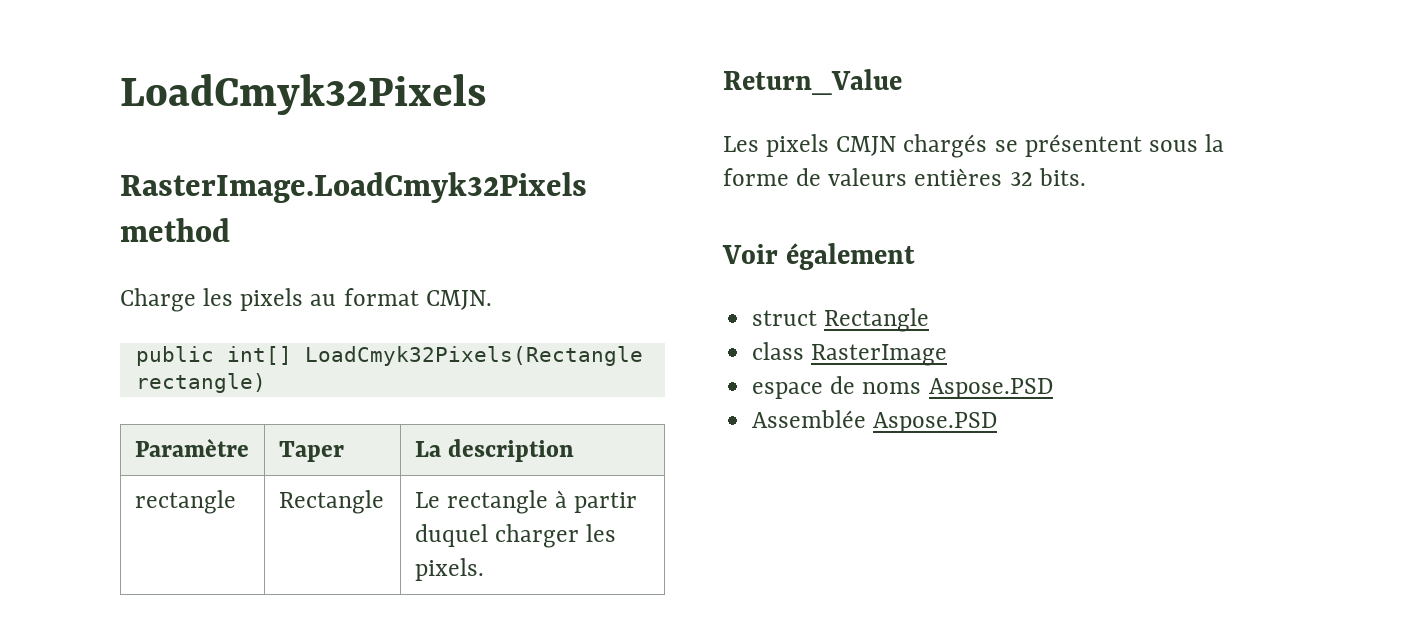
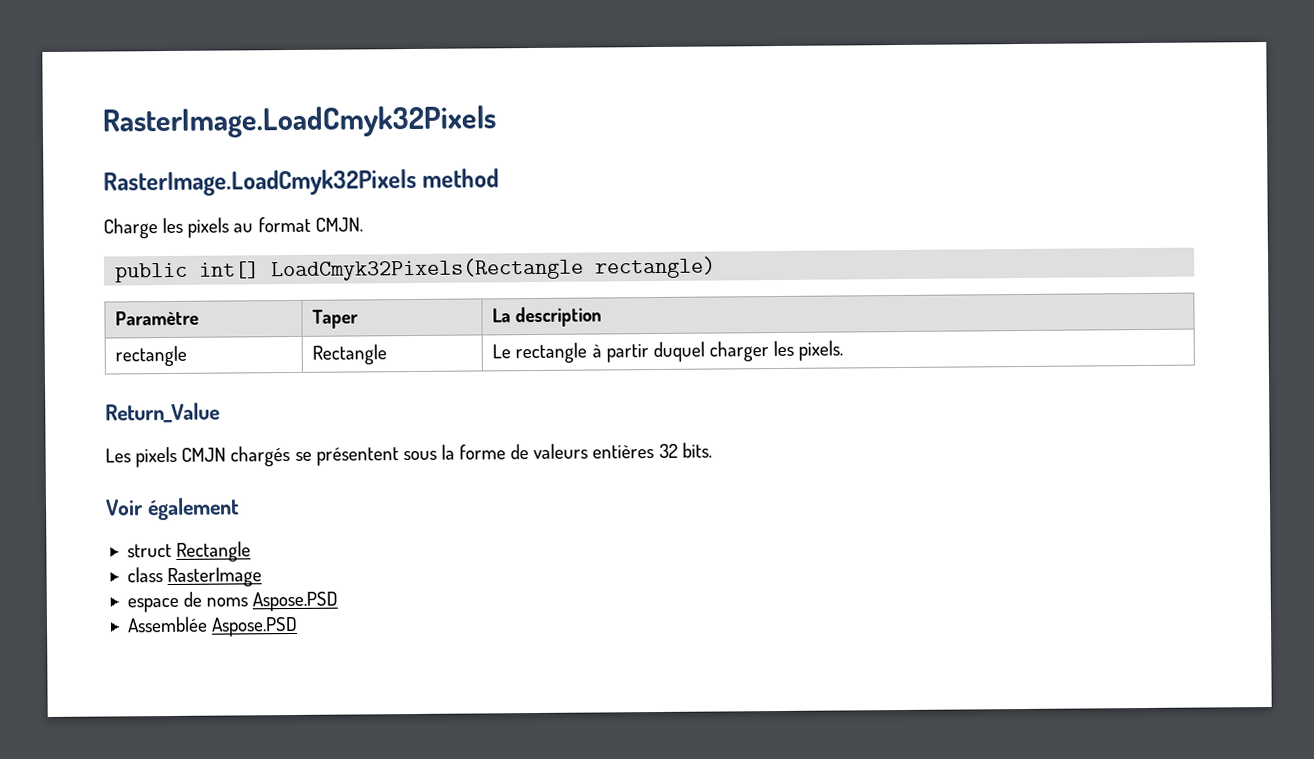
[120,74,487,115] LoadCmyk32Pixels -> [102,105,496,139] RasterImage.LoadCmyk32Pixels

